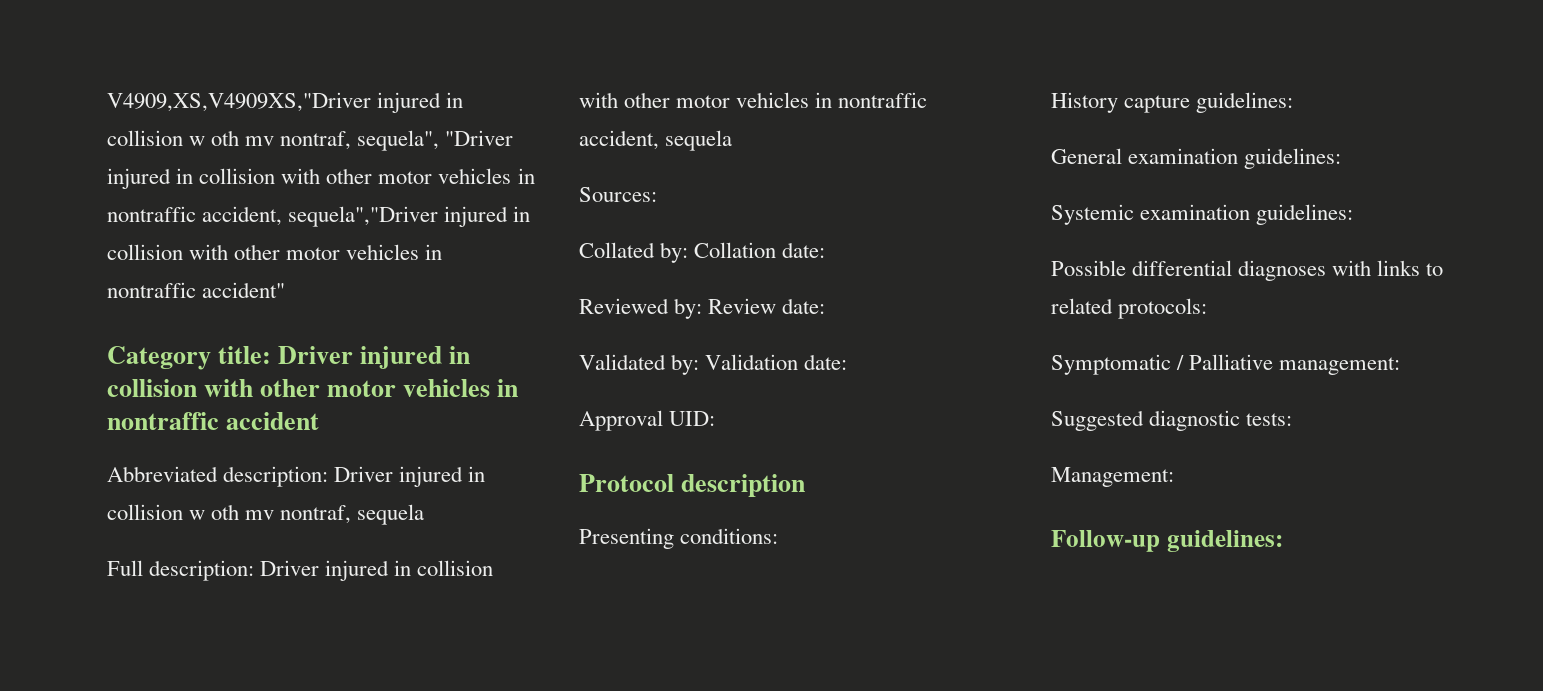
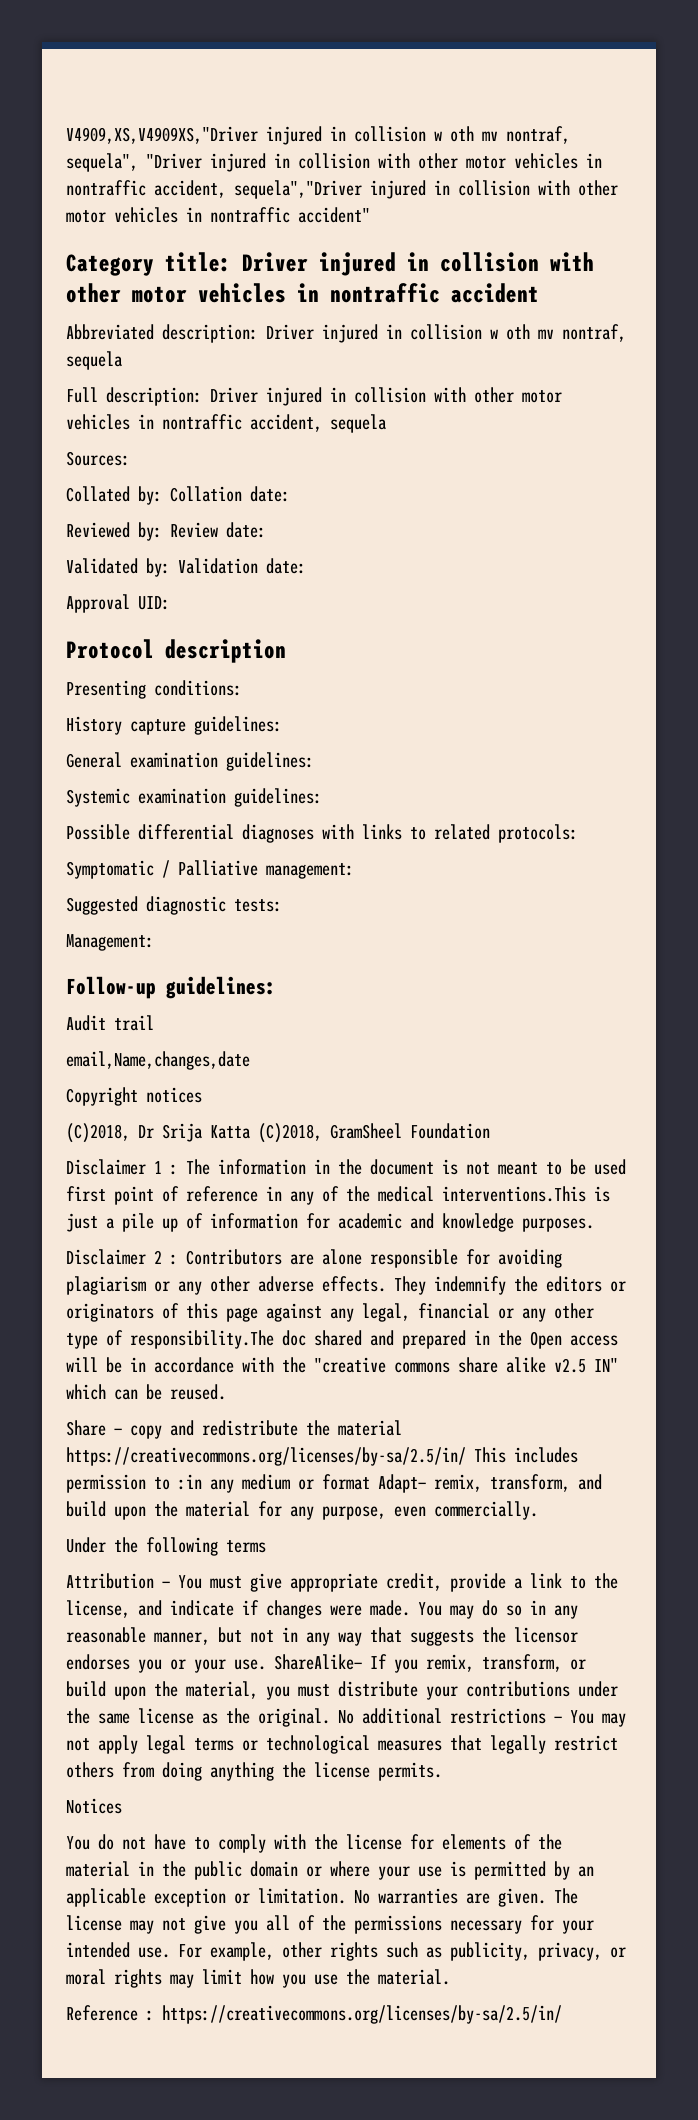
(1283, 541) none -> [66,1015,154,1031] [66,1051,250,1070] [66,1087,202,1106] [66,1123,490,1143] [66,1159,626,1175] [66,1186,610,1205] [66,1213,594,1232] [66,1249,562,1268] [66,1276,626,1295] [66,1303,594,1322] [66,1330,618,1349] [66,1357,618,1373] [66,1384,226,1400] [66,1420,402,1439] [66,1447,578,1466] [66,1474,602,1493] [66,1501,538,1520] [66,1537,266,1556] [66,1573,618,1592] [66,1600,578,1619] [66,1627,578,1646] [66,1654,586,1673] [66,1681,618,1700] [66,1708,626,1727] [66,1735,618,1754] [66,1762,442,1781] [66,1798,122,1814] [66,1834,562,1853] [66,1861,594,1880] [66,1888,578,1907] [66,1915,594,1934] [66,1942,626,1961] [66,1969,450,1988] [66,2005,562,2024] // Audit trail // email,Name,changes,date // Copyright notices // (C)2018, Dr Srija Katta (C)2018, GramSheel Foundation // Disclaimer 1 : The information in the document is not meant to be used first point of reference in any of the medical interventions.This is just a pile up of information for academic and knowledge purposes. // Disclaimer 2 : Contributors are alone responsible for avoiding plagiarism or any other adverse effects. They indemnify the editors or originators of this page against any legal, financial or any other type of responsibility.The doc shared and prepared in the Open access will be in accordance with the "creative commons share alike v2.5 IN" which can be reused. // Share — copy and redistribute the material https://creativecommons.org/licenses/by-sa/2.5/in/ This includes permission to :in any medium or format Adapt— remix, transform, and build upon the material for any purpose, even commercially. // Under the following terms // Attribution — You must give appropriate credit, provide a link to the license, and indicate if changes were made. You may do so in any reasonable manner, but not in any way that suggests the licensor endorses you or your use. ShareAlike— If you remix, transform, or build upon the material, you must distribute your contributions under the same license as the original. No additional restrictions — You may not apply legal terms or technological measures that legally restrict others from doing anything the license permits. // Notices // You do not have to comply with the license for elements of the material in the public domain or where your use is permitted by an applicable exception or limitation. No warranties are given. The license may not give you all of the permissions necessary for your intended use. For example, other rights such as publicity, privacy, or moral rights may limit how you use the material. // Reference : https://creativecommons.org/licenses/by-sa/2.5/in/

